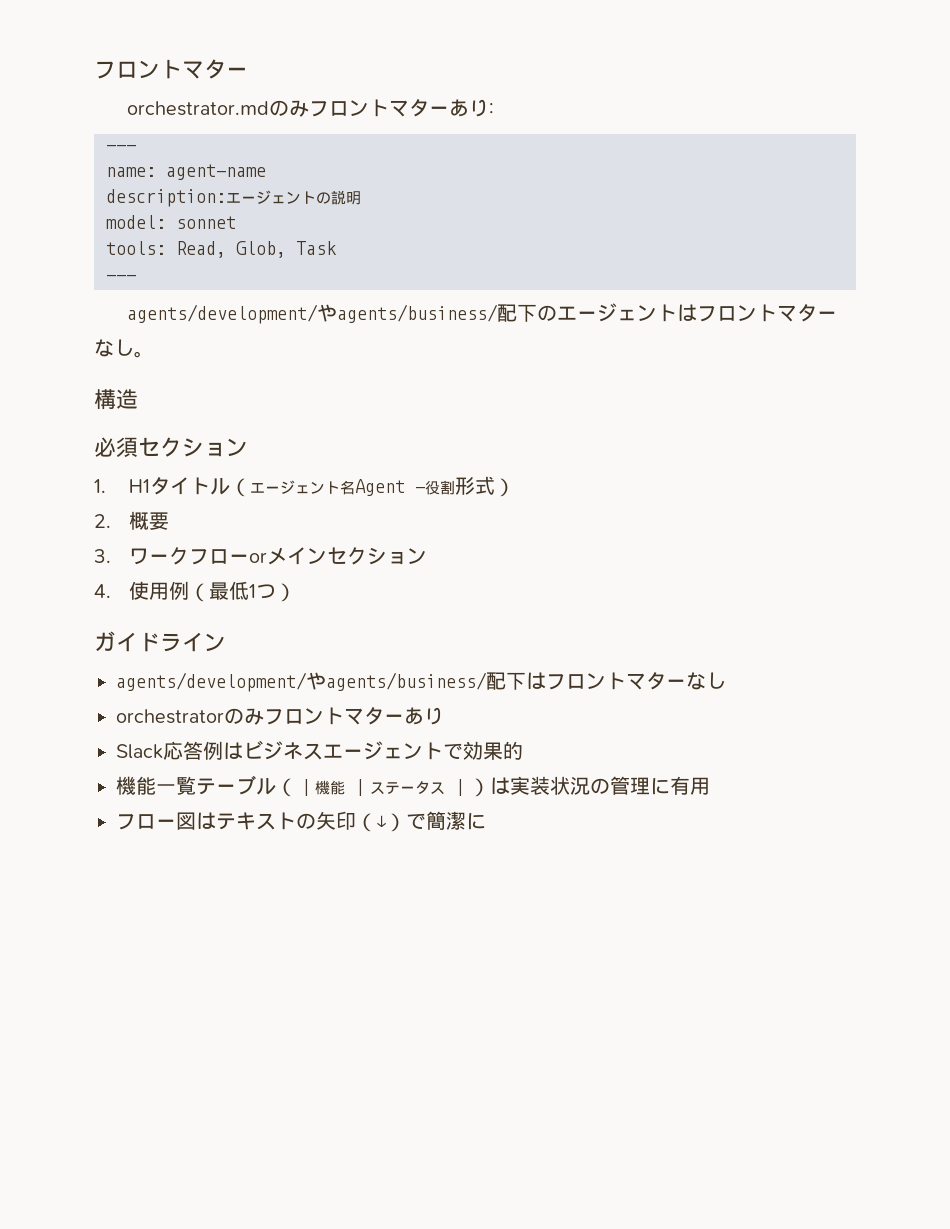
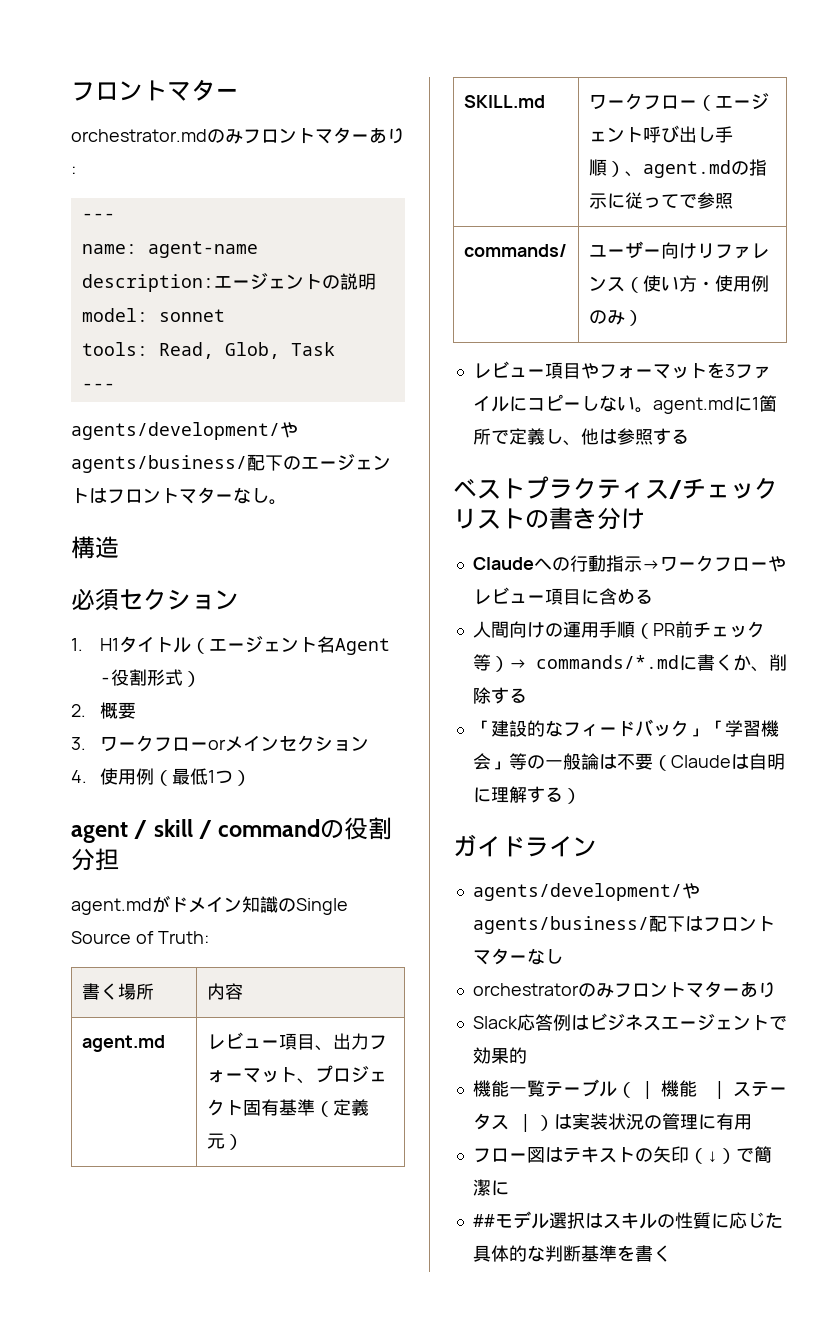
(297, 592) none -> [71,817,393,843] [71,848,119,871] [71,895,348,915] [71,931,209,944] [81,983,154,1000] [206,983,243,1000] [81,1035,165,1052] [206,1032,387,1051] [206,1065,387,1084] [206,1099,369,1117] [206,1133,243,1150] [463,95,545,108] [588,93,769,111] [588,125,733,143] [588,159,767,178] [588,192,733,209] [463,244,567,257] [588,241,769,259] [588,275,769,293] [588,310,643,326] [472,361,771,379] [472,394,777,414] [472,428,689,446] [453,476,778,499] [453,507,645,530] [472,555,786,572] [472,587,653,605] [472,621,765,639] [472,654,787,672] [472,687,527,704] [472,719,779,737] [472,753,785,771] [472,786,581,804] // agent / skill / commandの役割分担 // agent.mdがドメイン知識のSingle Source of Truth: // 書く場所 | 内容 // agent.md | レビュー項目、出力フォーマット、プロジェクト固有基準（定義元） // SKILL.md | ワークフロー（エージェント呼び出し手順）、agent.mdの指示に従ってで参照 // commands/ | ユーザー向けリファレンス（使い方・使用例のみ） // レビュー項目やフォーマットを3ファイルにコピーしない。agent.mdに1箇所で定義し、他は参照する // ベストプラクティス/チェックリストの書き分け // Claudeへの行動指示→ワークフローやレビュー項目に含める // 人間向けの運用手順（PR前チェック等）→ commands/*.mdに書くか、削除する // 「建設的なフィードバック」「学習機会」等の一般論は不要（Claudeは自明に理解する）
(486, 821) none -> [472,1211,783,1229] [472,1245,671,1262] // ##モデル選択はスキルの性質に応じた具体的な判断基準を書く

